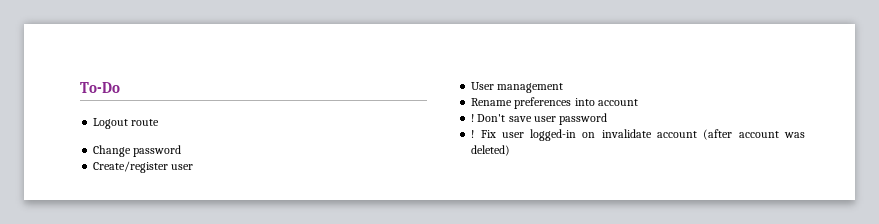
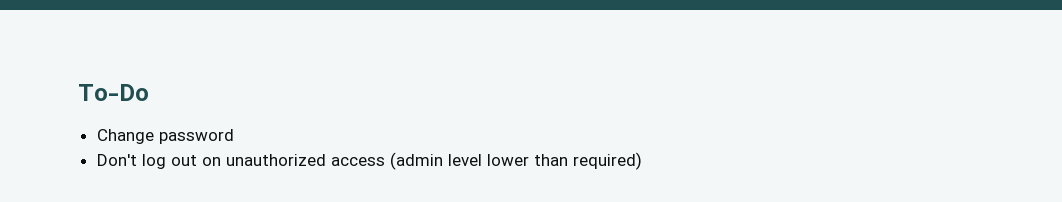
[93,118,160,129] // Logout route -> (149, 92) none
[93,161,194,173] [471,82,564,93] [471,97,638,109] [471,113,608,125] [471,129,805,141] [471,145,511,156] Create/register user // User management // Rename preferences into account // ! Don't save user password // ! Fix user logged-in on invalidate account (after account was deleted) -> [96,152,642,170] Don't log out on unauthorized access (admin level lower than required)

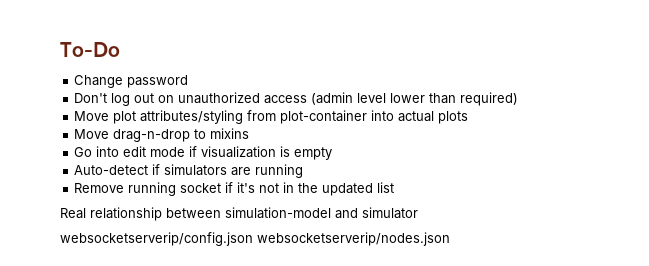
(642, 161) none -> [74,110,469,124] [74,128,250,142] [74,146,333,160] [74,164,304,178] [74,182,395,196] [60,207,418,221] [60,232,450,246] // Move plot attributes/styling from plot-container into actual plots // Move drag-n-drop to mixins // Go into edit mode if visualization is empty // Auto-detect if simulators are running // Remove running socket if it's not in the updated list // Real relationship between simulation-model and simulator // websocketserverip/config.json websocketserverip/nodes.json

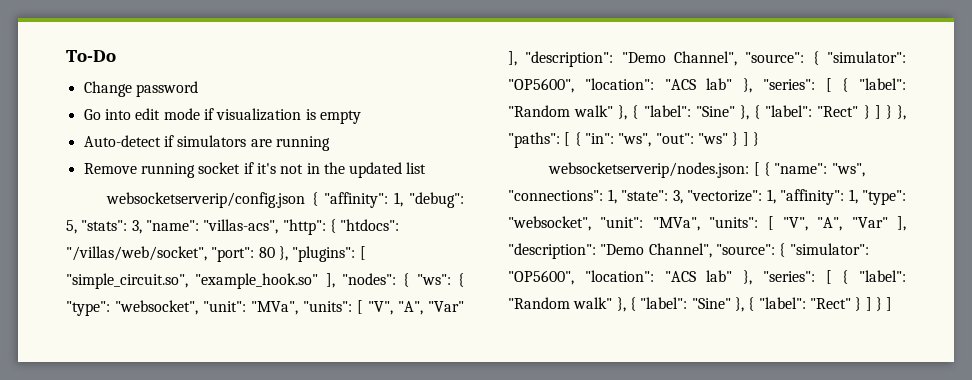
[74,92,519,106] [74,110,469,124] [74,128,250,142] // Don't log out on unauthorized access (admin level lower than required) // Move plot attributes/styling from plot-container into actual plots // Move drag-n-drop to mixins -> (198, 89) none
[60,207,418,221] [60,232,450,246] Real relationship between simulation-model and simulator // websocketserverip/config.json websocketserverip/nodes.json -> [106,192,465,208] [66,219,400,235] [66,246,366,262] [66,273,464,289] [66,300,464,316] [508,51,906,67] [508,78,906,93] [508,105,906,120] [508,132,759,148] [548,162,865,178] [508,189,906,205] [508,216,906,231] [508,243,869,259] [508,270,906,285] [508,297,893,312] websocketserverip/config.json { "affinity": 1, "debug": 5, "stats": 3, "name": "villas-acs", "http": { "htdocs": "/villas/web/socket", "port": 80 }, "plugins": [ "simple_circuit.so", "example_hook.so" ], "nodes": { "ws": { "type": "websocket", "unit": "MVa", "units": [ "V", "A", "Var" ], "description": "Demo Channel", "source": { "simulator": "OP5600", "location": "ACS lab" }, "series": [ { "label": "Random walk" }, { "label": "Sine" }, { "label": "Rect" } ] } }, "paths": [ { "in": "ws", "out": "ws" } ] } // websocketserverip/nodes.json: [ { "name": "ws", "connections": 1, "state": 3, "vectorize": 1, "affinity": 1, "type": "websocket", "unit": "MVa", "units": [ "V", "A", "Var" ], "description": "Demo Channel", "source": { "simulator": "OP5600", "location": "ACS lab" }, "series": [ { "label": "Random walk" }, { "label": "Sine" }, { "label": "Rect" } ] } ]

